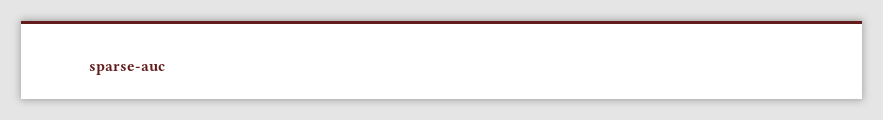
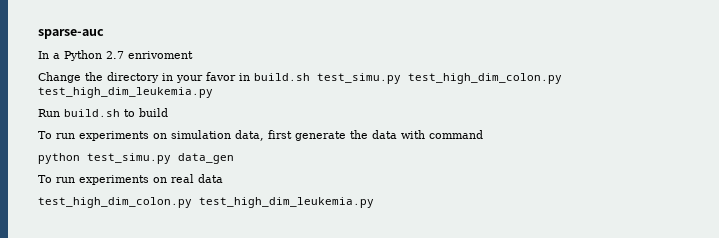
(165, 69) none -> [38,50,193,61] [38,72,562,84] [38,87,213,98] [38,108,168,117] [38,130,483,141] [38,153,234,164] [38,174,223,185] [38,197,374,208] // In a Python 2.7 enrivoment // Change the directory in your favor in build.sh test_simu.py test_high_dim_colon.py test_high_dim_leukemia.py // Run build.sh to build // To run experiments on simulation data, first generate the data with command // python test_simu.py data_gen // To run experiments on real data // test_high_dim_colon.py test_high_dim_leukemia.py

